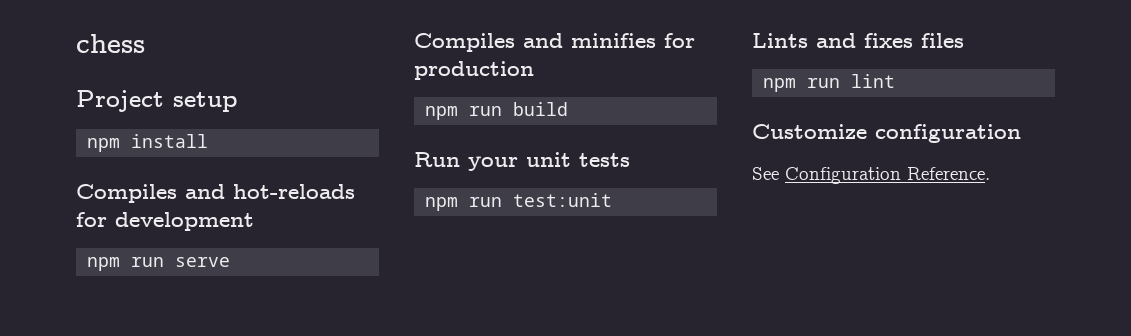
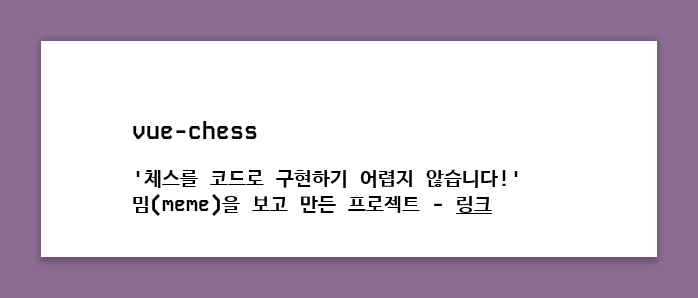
[76,34,145,53] [76,90,237,112] [87,134,209,152] [76,184,355,203] [76,212,254,231] [87,257,231,271] [414,33,695,52] [414,61,534,80] [425,102,569,120] [414,152,630,171] [425,193,613,211] [752,33,964,48] [763,74,896,92] [752,124,1021,143] [752,167,990,184] chess // Project setup // npm install // Compiles and hot-reloads for development // npm run serve // Compiles and minifies for production // npm run build // Run your unit tests // npm run test:unit // Lints and fixes files // npm run lint // Customize configuration // See Configuration Reference. -> [132,121,258,139] [132,169,522,188] [132,193,492,217] vue-chess // '체스를 코드로 구현하기 어렵지 않습니다!' 밈(meme)을 보고 만든 프로젝트 - 링크

